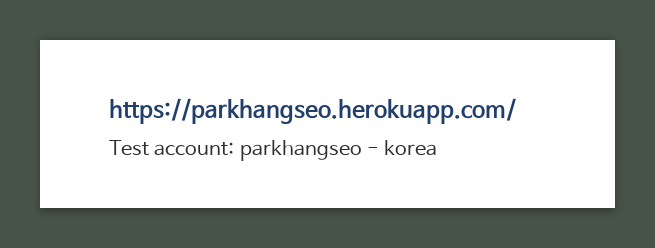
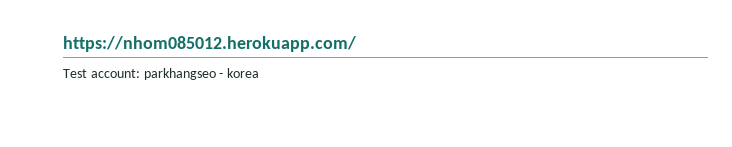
[109,98,516,124] https://parkhangseo.herokuapp.com/ -> [63,36,356,52] https://nhom085012.herokuapp.com/

